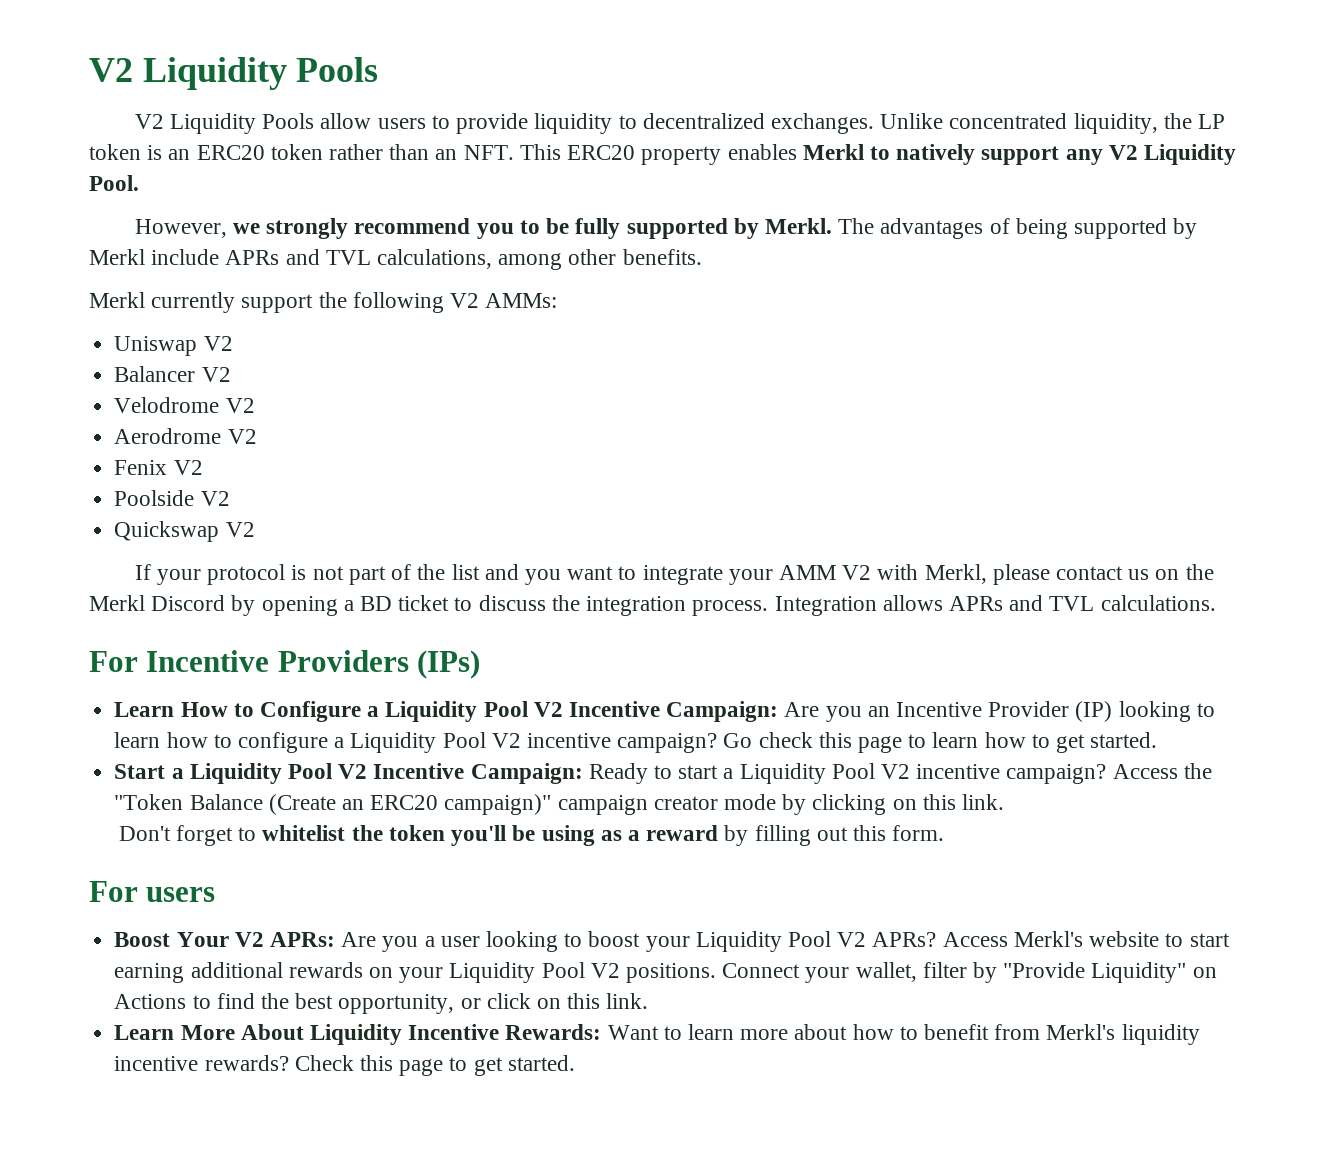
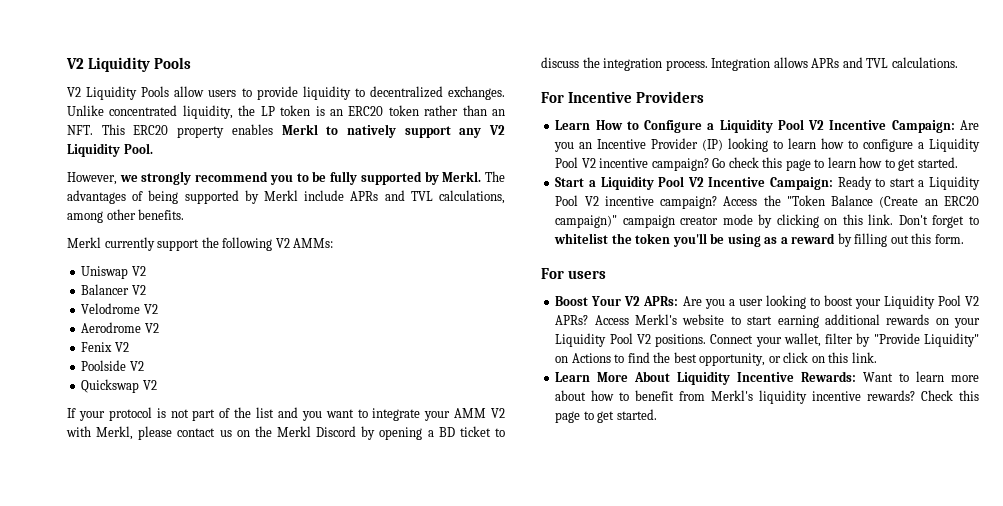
[417,650,481,679] (IPs) -> (704, 97) none
(1005, 802) // -> (894, 219) none

